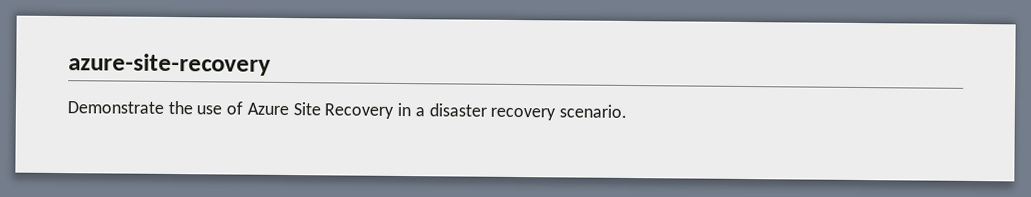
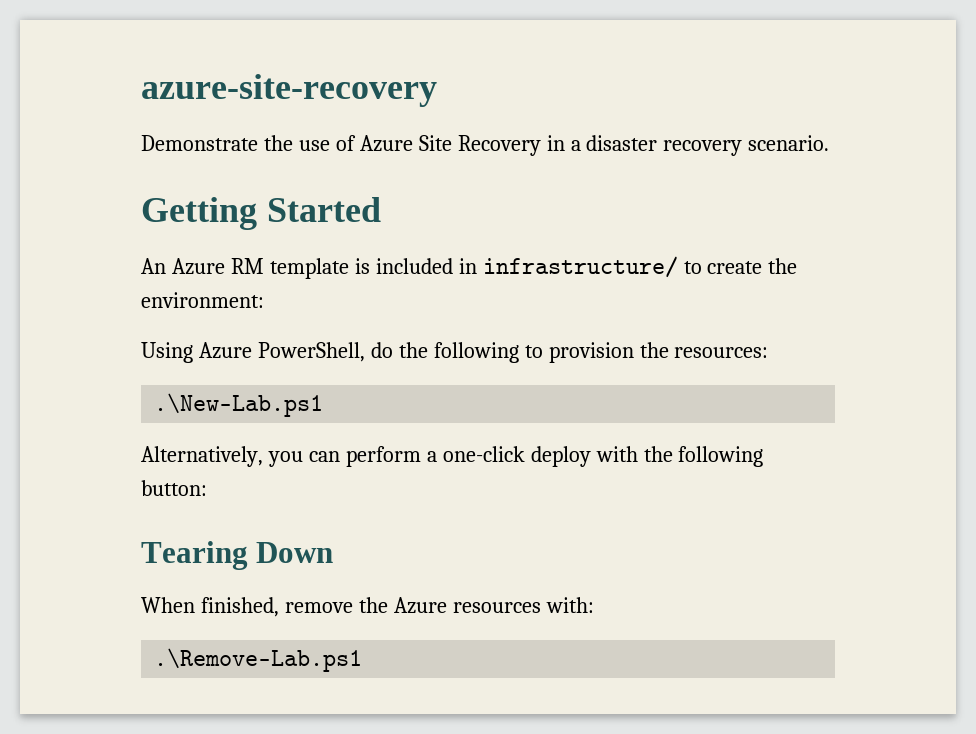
(627, 111) none -> [141,197,381,230] [141,256,798,279] [141,292,264,308] [141,342,769,363] [154,393,324,417] [141,446,764,467] [141,480,207,496] [141,541,334,570] [141,597,594,617] [154,648,363,672] // Getting Started // An Azure RM template is included in infrastructure/ to create the environment: // Using Azure PowerShell, do the following to provision the resources: // .\New-Lab.ps1 // Alternatively, you can perform a one-click deploy with the following button: // Tearing Down // When finished, remove the Azure resources with: // .\Remove-Lab.ps1

